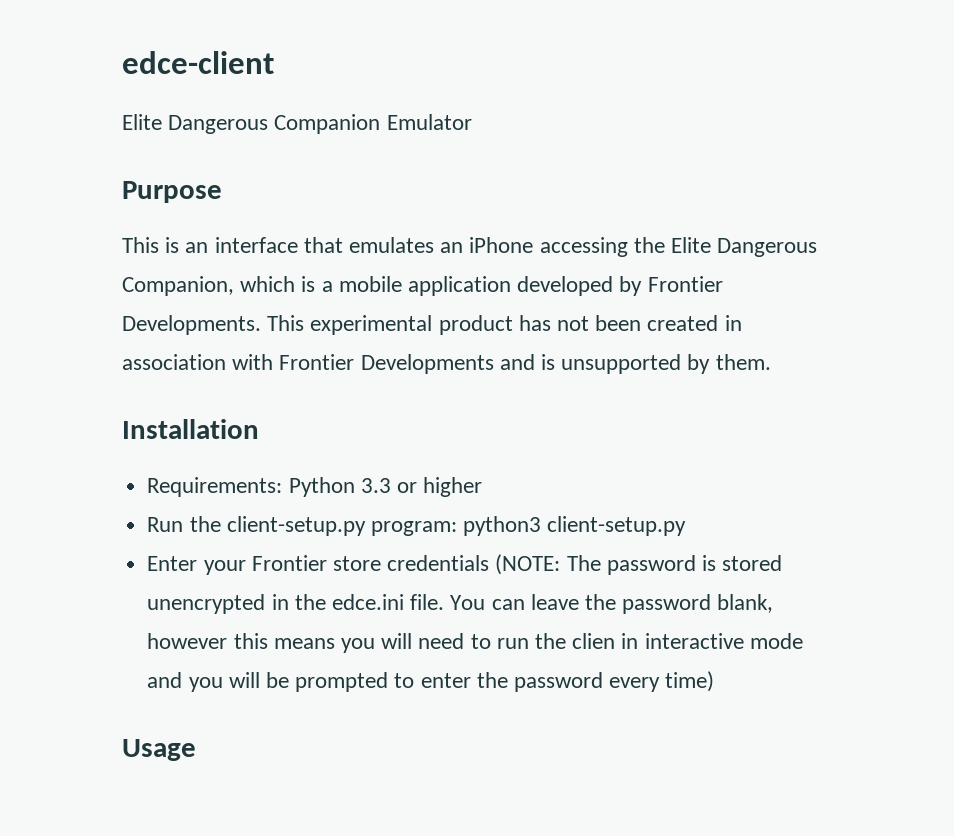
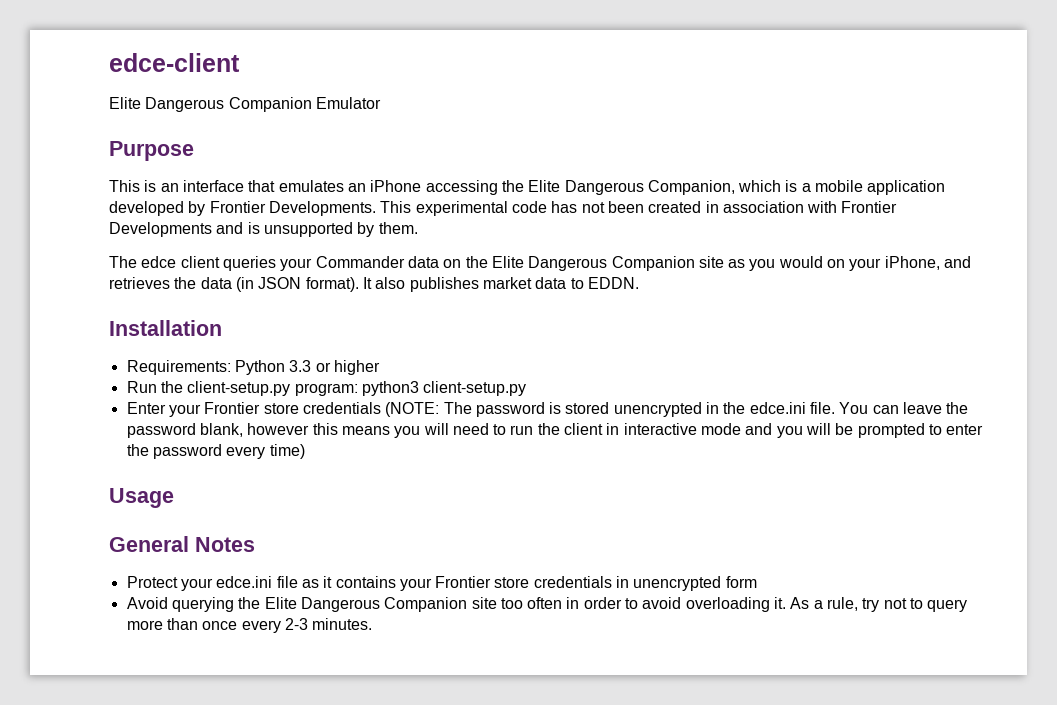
[438,315,513,335] product -> [511,201,547,213] code
(771, 362) none -> [109,256,972,271] [109,277,639,292] // The edce client queries your Commander data on the Elite Dangerous Companion site as you would on your iPhone, and retrieves the data (in JSON format). It also publishes market data to EDDN.
[572,633,616,649] clien -> [564,423,604,435] client
(196, 750) none -> [109,536,255,552] [126,576,757,591] [126,597,968,612] [126,618,373,633] // General Notes // Protect your edce.ini file as it contains your Frontier store credentials in unencrypted form // Avoid querying the Elite Dangerous Companion site too often in order to avoid overloading it. As a rule, try not to query more than once every 2-3 minutes.

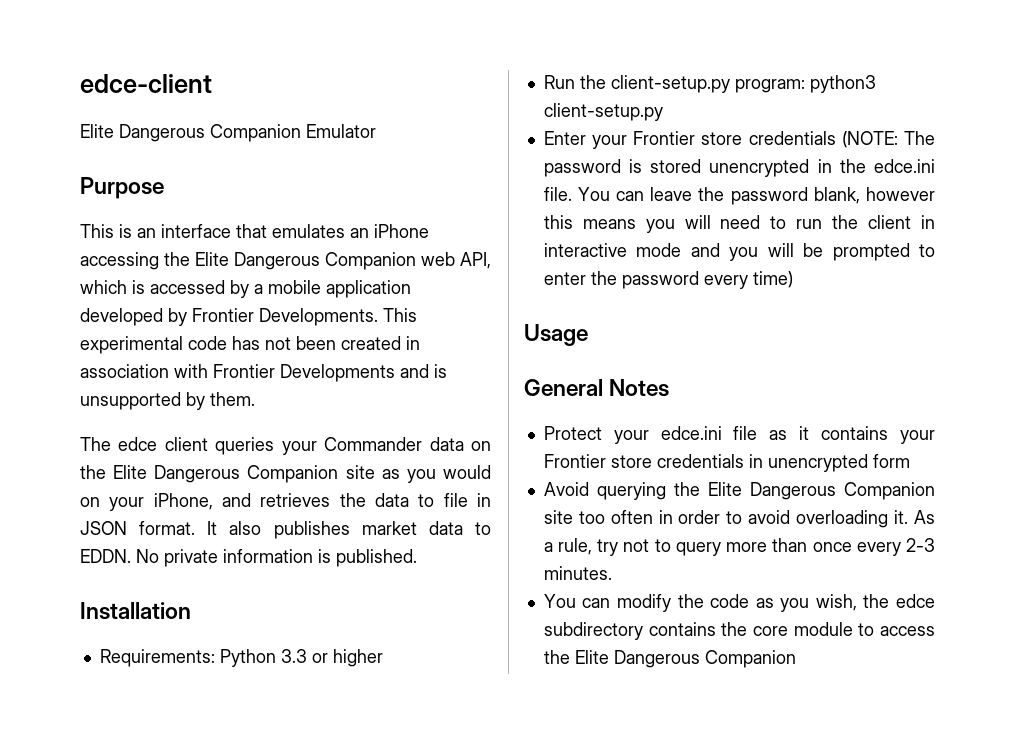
[647,180,798,195] Companion, which is -> [325,252,491,270] [80,280,249,298] Companion web API, which is accessed by
[235,277,359,292] (in JSON format). -> [418,493,491,507] [80,521,196,535] to file in JSON format.
(639, 283) none -> [136,549,417,567] No private information is published.
(373, 624) none -> [543,594,935,612] [543,622,935,640] [543,650,796,668] // You can modify the code as you wish, the edce subdirectory contains the core module to access the Elite Dangerous Companion

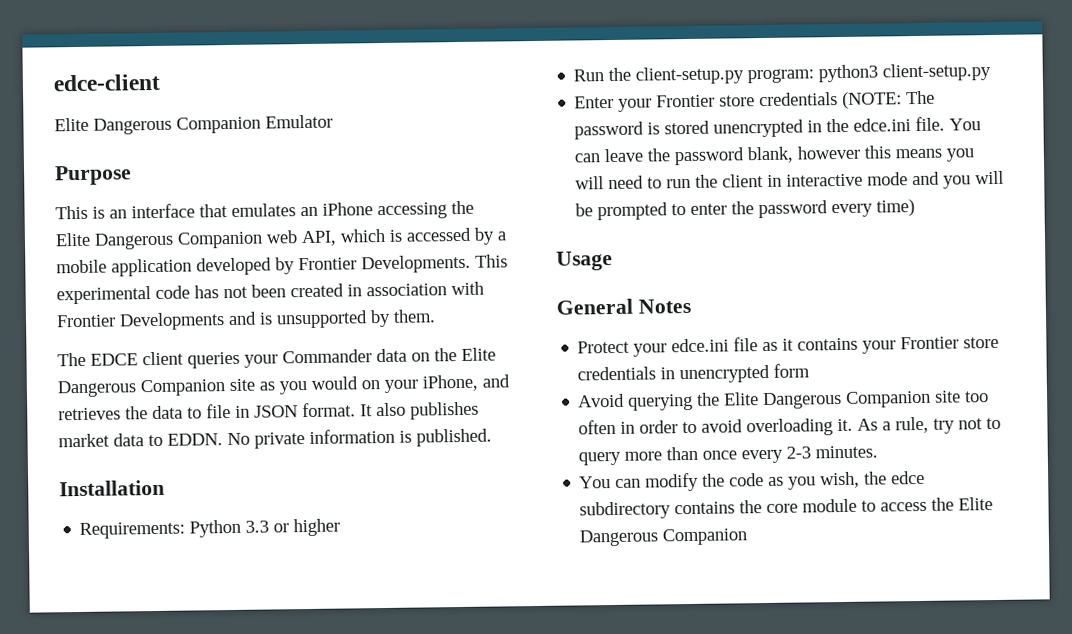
[118,437,158,451] edce -> [90,353,138,366] EDCE

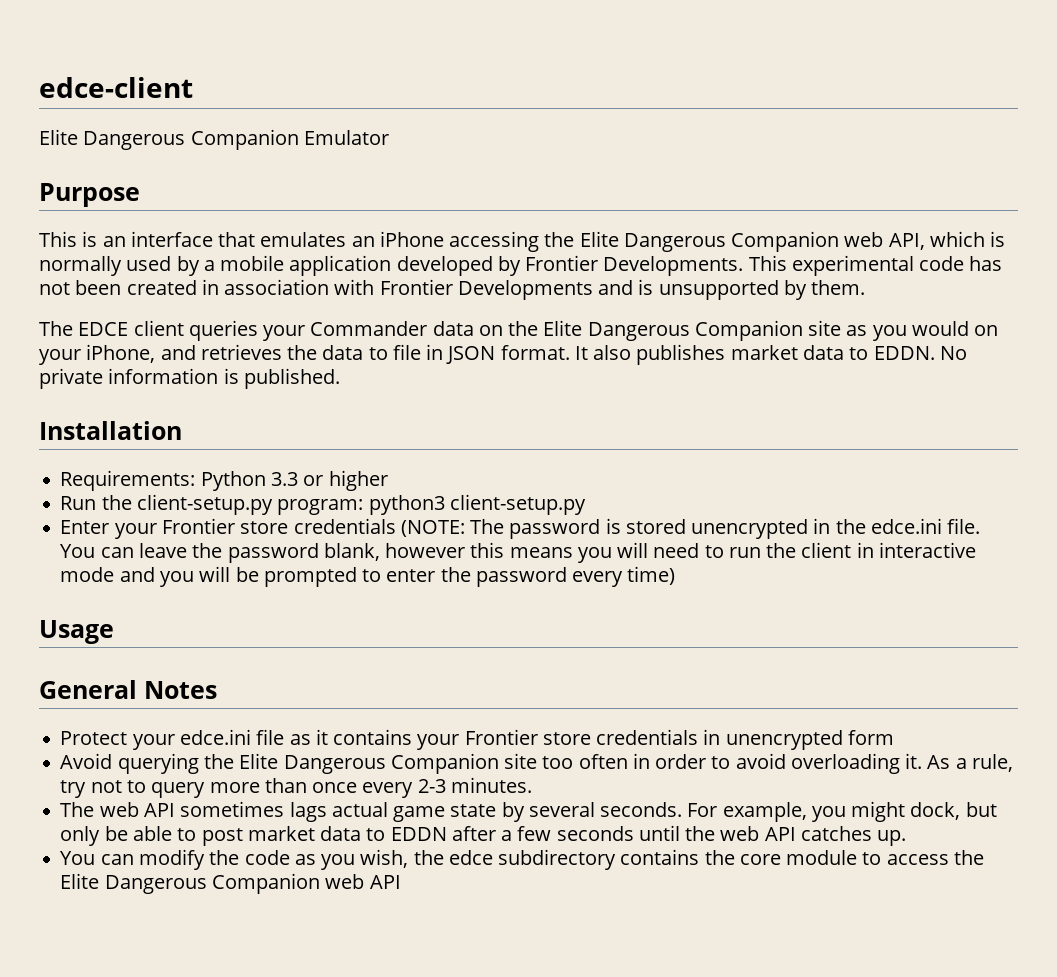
[406,227,471,242] accessed -> [39,256,172,276] normally used
(879, 452) none -> [60,801,997,822] [60,825,907,846] // The web API sometimes lags actual game state by several seconds. For example, you might dock, but only be able to post market data to EDDN after a few seconds until the web API catches up.
(748, 537) none -> [325,874,401,889] web API

